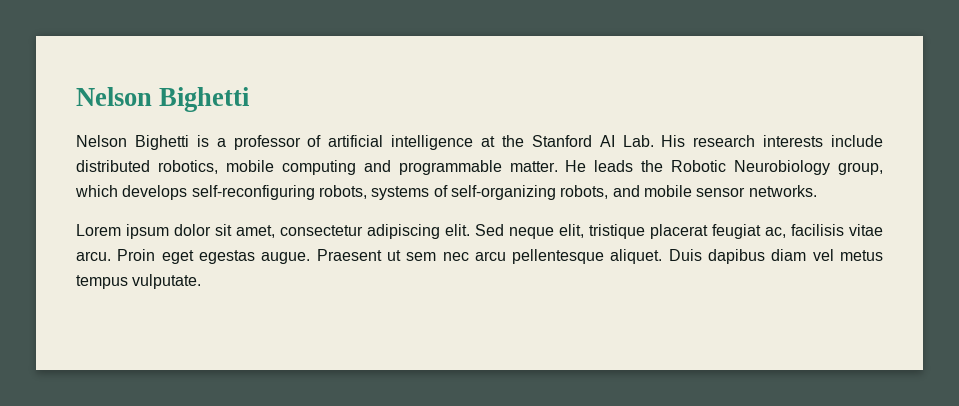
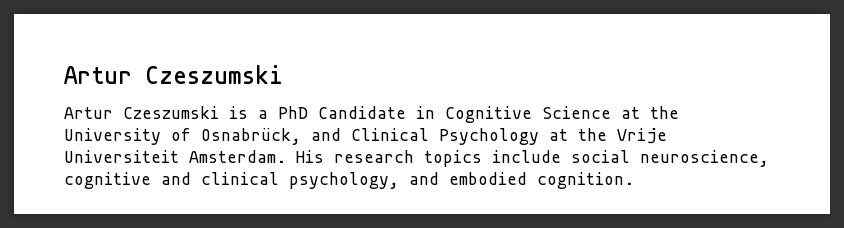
[76,87,250,112] [76,135,883,150] [76,160,883,175] [75,185,817,200] [76,224,883,239] [76,249,883,264] [76,274,202,289] Nelson Bighetti // Nelson Bighetti is a professor of artificial intelligence at the Stanford AI Lab. His research interests include distributed robotics, mobile computing and programmable matter. He leads the Robotic Neurobiology group, which develops self-reconfiguring robots, systems of self-organizing robots, and mobile sensor networks. // Lorem ipsum dolor sit amet, consectetur adipiscing elit. Sed neque elit, tristique placerat feugiat ac, facilisis vitae arcu. Proin eget egestas augue. Praesent ut sem nec arcu pellentesque aliquet. Duis dapibus diam vel metus tempus vulputate. -> [64,65,283,84] [64,106,679,123] [64,128,667,145] [64,150,769,167] [64,172,634,189] Artur Czeszumski // Artur Czeszumski is a PhD Candidate in Cognitive Science at the University of Osnabrück, and Clinical Psychology at the Vrije Universiteit Amsterdam. His research topics include social neuroscience, cognitive and clinical psychology, and embodied cognition.

